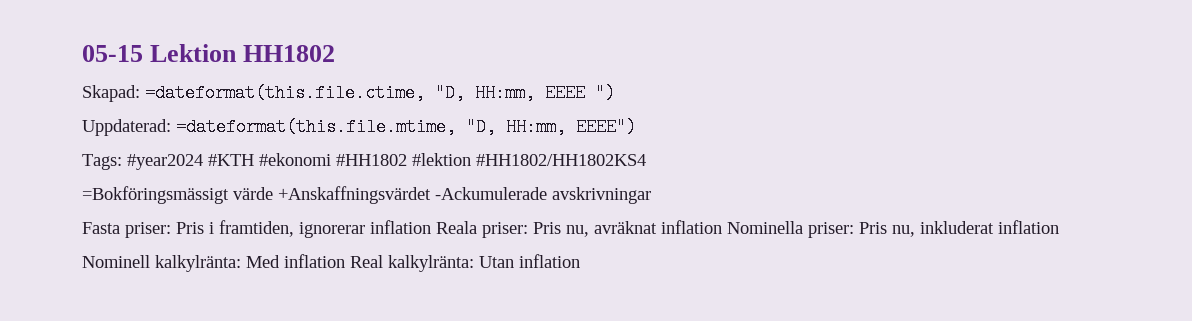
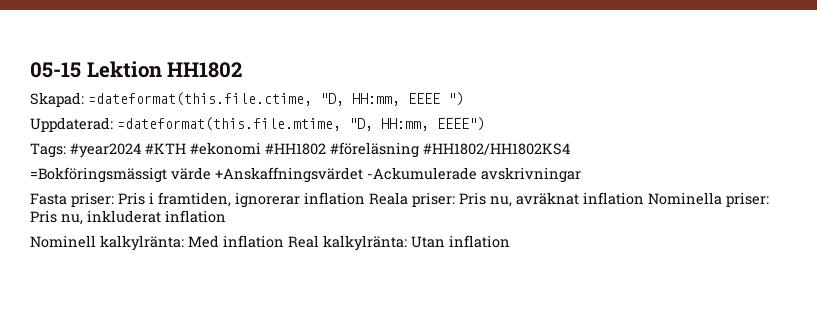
[412,153,471,166] #lektion -> [330,142,419,158] #föreläsning

